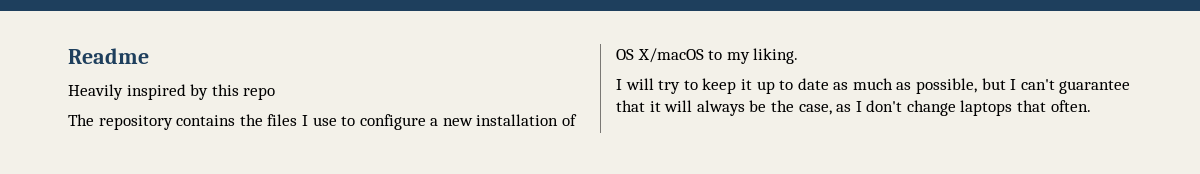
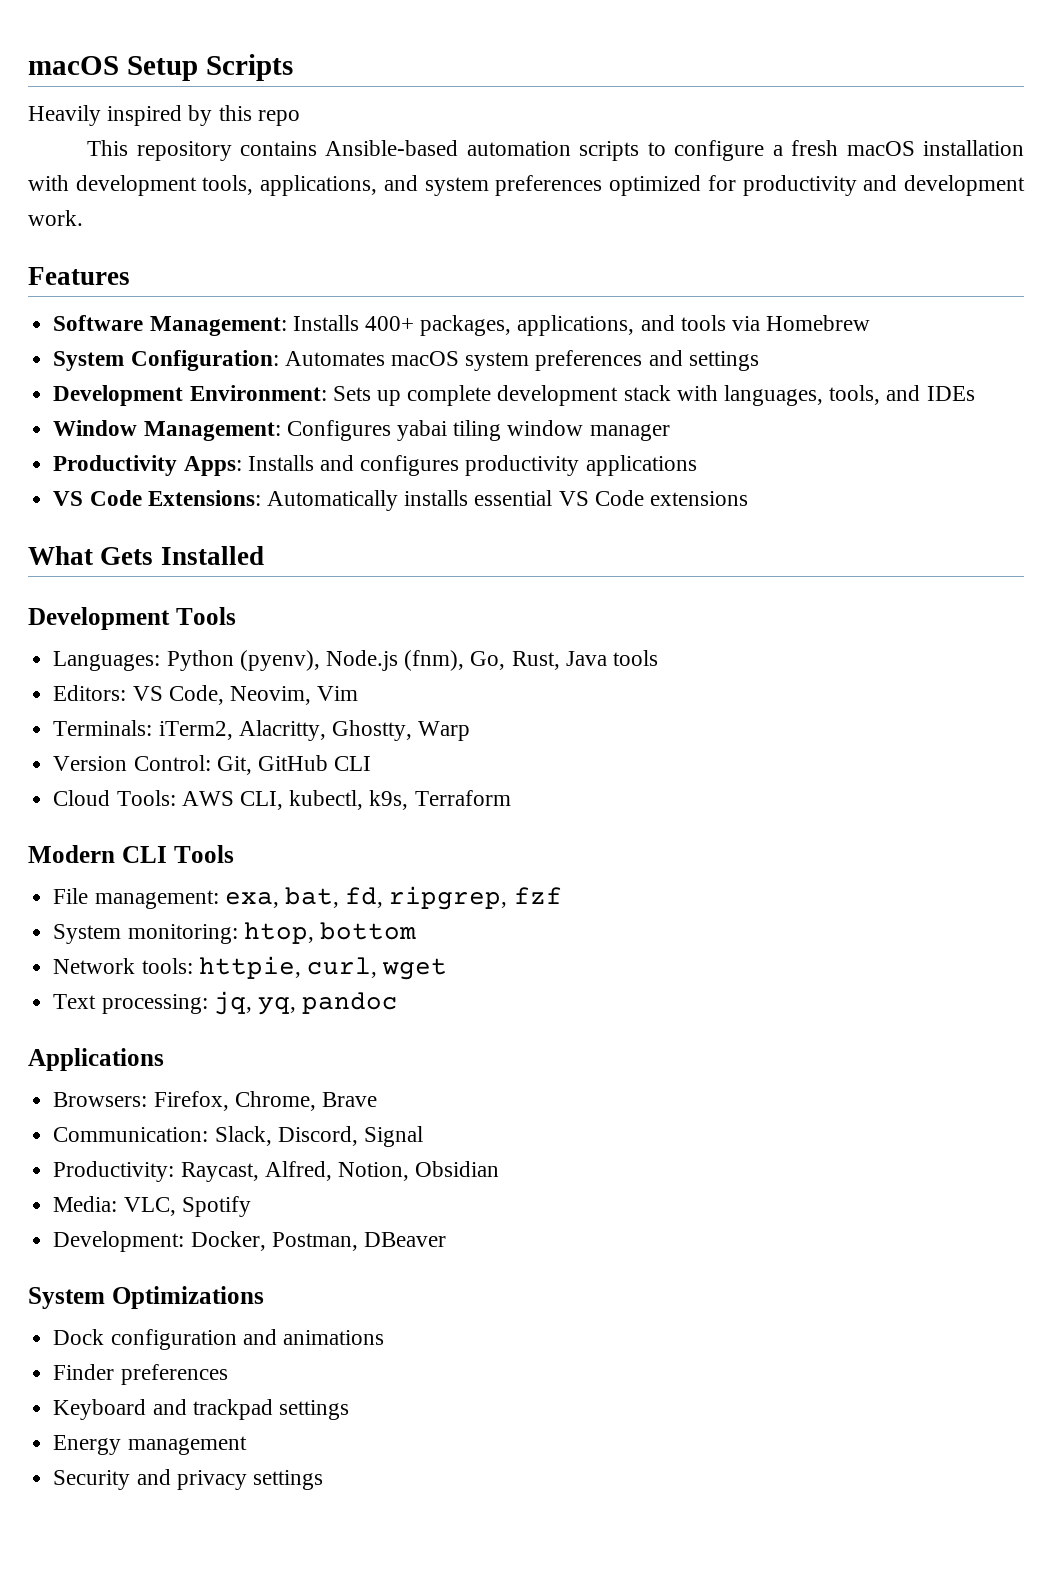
[68,48,149,64] Readme -> [28,54,293,81] macOS Setup Scripts
[68,114,94,126] The -> [87,140,129,156] This
[239,114,578,130] [616,48,799,64] [616,78,1131,94] [616,100,1091,116] the files I use to configure a new installation of OS X/macOS to my liking. // I will try to keep it up to date as much as possible, but I can't guarantee that it will always be the case, as I don't change laptops that often. -> [325,140,1025,161] [28,175,1025,196] [28,210,83,226] [28,267,130,285] [53,315,871,336] [53,350,759,371] [53,385,975,406] [53,420,670,441] [53,455,697,476] [53,490,748,511] [28,546,264,565] [28,607,236,630] [53,650,658,671] [53,685,359,705] [53,720,471,741] [53,755,372,775] [53,790,511,810] [28,845,234,863] [53,886,562,910] [53,922,416,944] [53,956,448,980] [53,991,399,1015] [28,1048,164,1071] [53,1091,377,1111] [53,1126,423,1147] [53,1161,500,1182] [53,1196,251,1217] [53,1231,446,1252] [28,1286,264,1309] [53,1329,384,1350] [53,1364,228,1385] [53,1399,349,1420] [53,1435,247,1455] [53,1469,323,1490] Ansible-based automation scripts to configure a fresh macOS installation with development tools, applications, and system preferences optimized for productivity and development work. // Features // Software Management: Installs 400+ packages, applications, and tools via Homebrew // System Configuration: Automates macOS system preferences and settings // Development Environment: Sets up complete development stack with languages, tools, and IDEs // Window Management: Configures yabai tiling window manager // Productivity Apps: Installs and configures productivity applications // VS Code Extensions: Automatically installs essential VS Code extensions // What Gets Installed // Development Tools // Languages: Python (pyenv), Node.js (fnm), Go, Rust, Java tools // Editors: VS Code, Neovim, Vim // Terminals: iTerm2, Alacritty, Ghostty, Warp // Version Control: Git, GitHub CLI // Cloud Tools: AWS CLI, kubectl, k9s, Terraform // Modern CLI Tools // File management: exa, bat, fd, ripgrep, fzf // System monitoring: htop, bottom // Network tools: httpie, curl, wget // Text processing: jq, yq, pandoc // Applications // Browsers: Firefox, Chrome, Brave // Communication: Slack, Discord, Signal // Productivity: Raycast, Alfred, Notion, Obsidian // Media: VLC, Spotify // Development: Docker, Postman, DBeaver // System Optimizations // Dock configuration and animations // Finder preferences // Keyboard and trackpad settings // Energy management // Security and privacy settings

